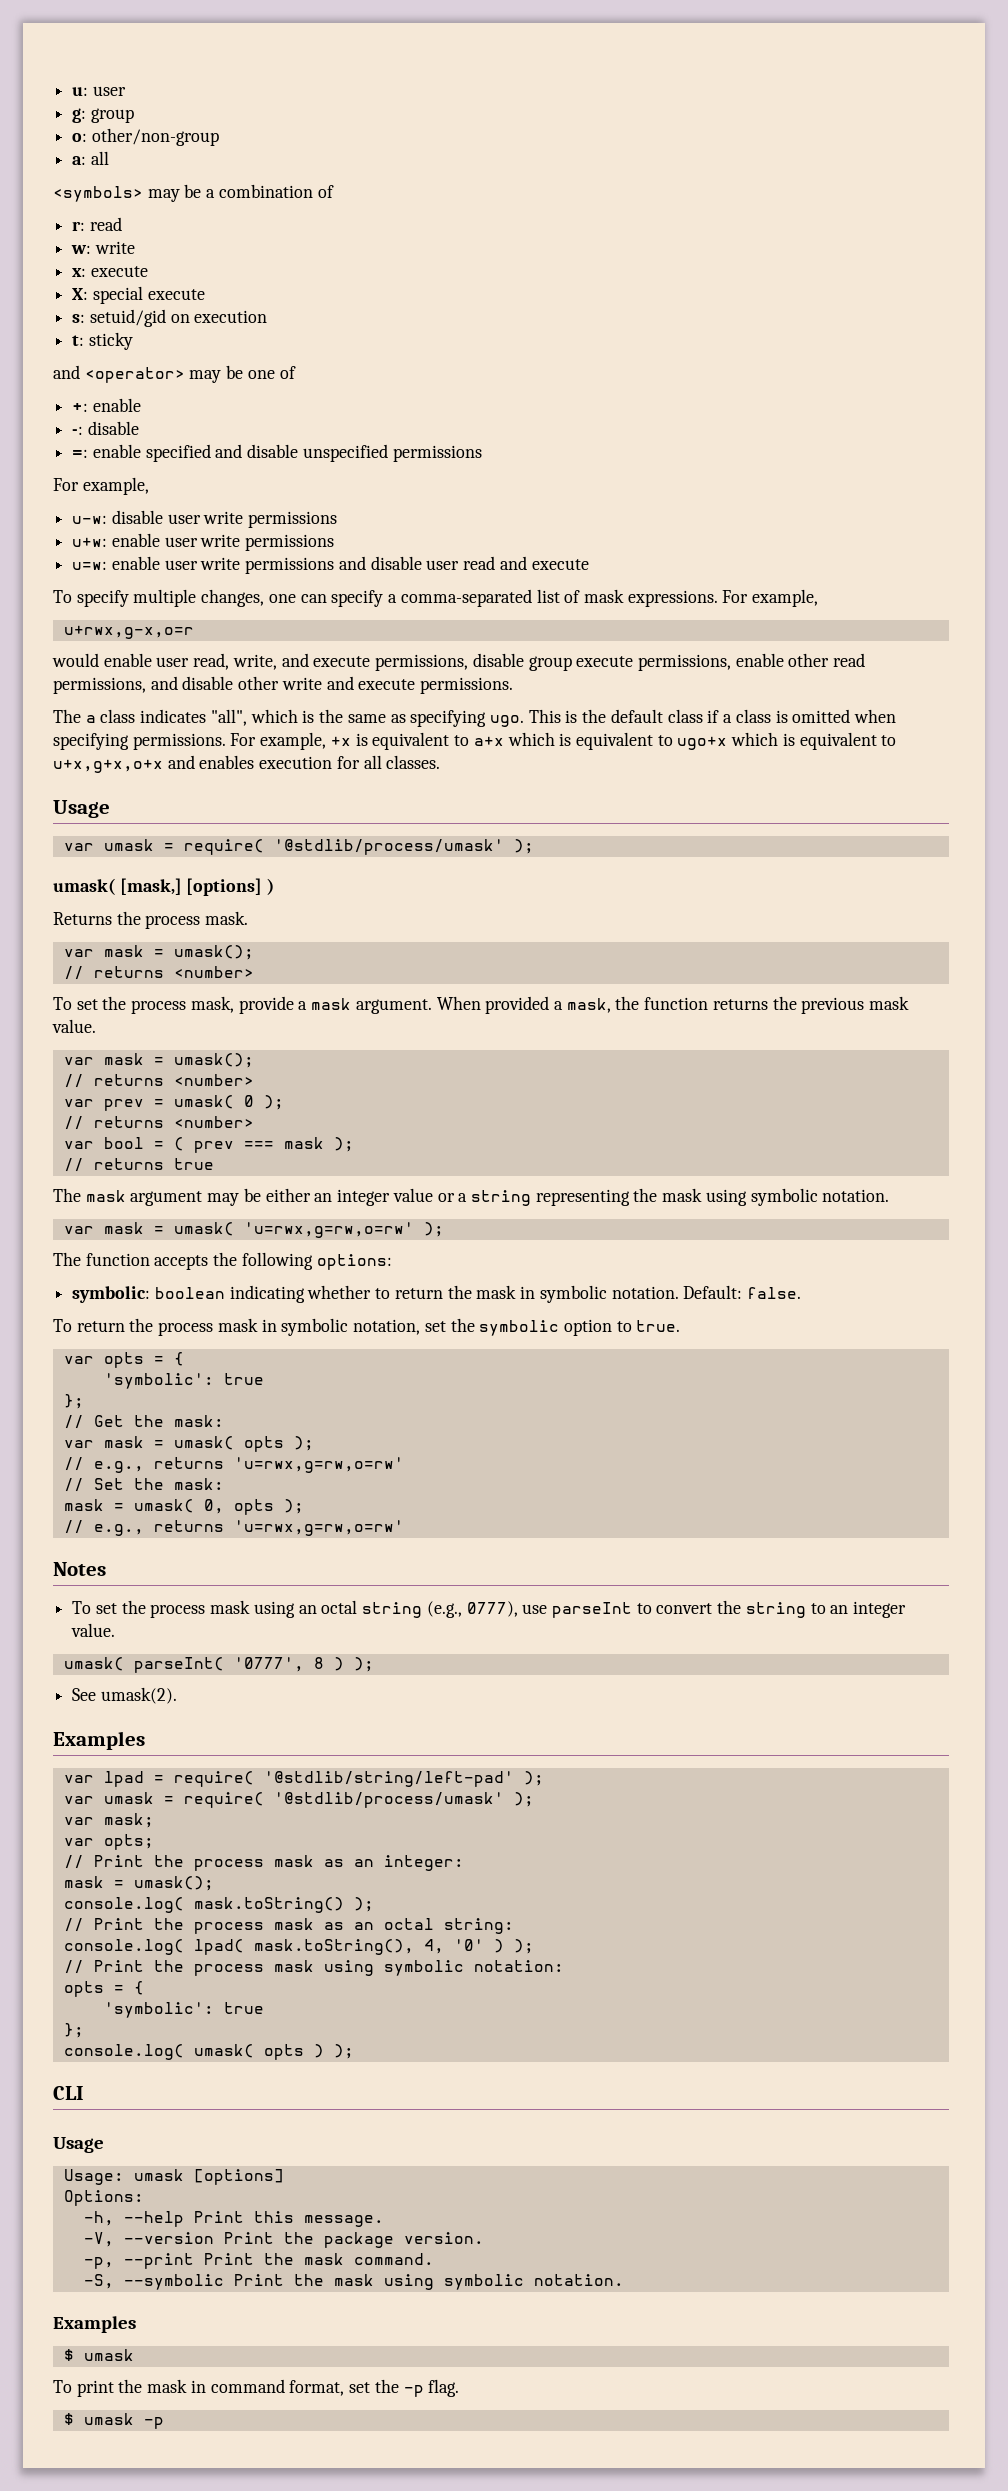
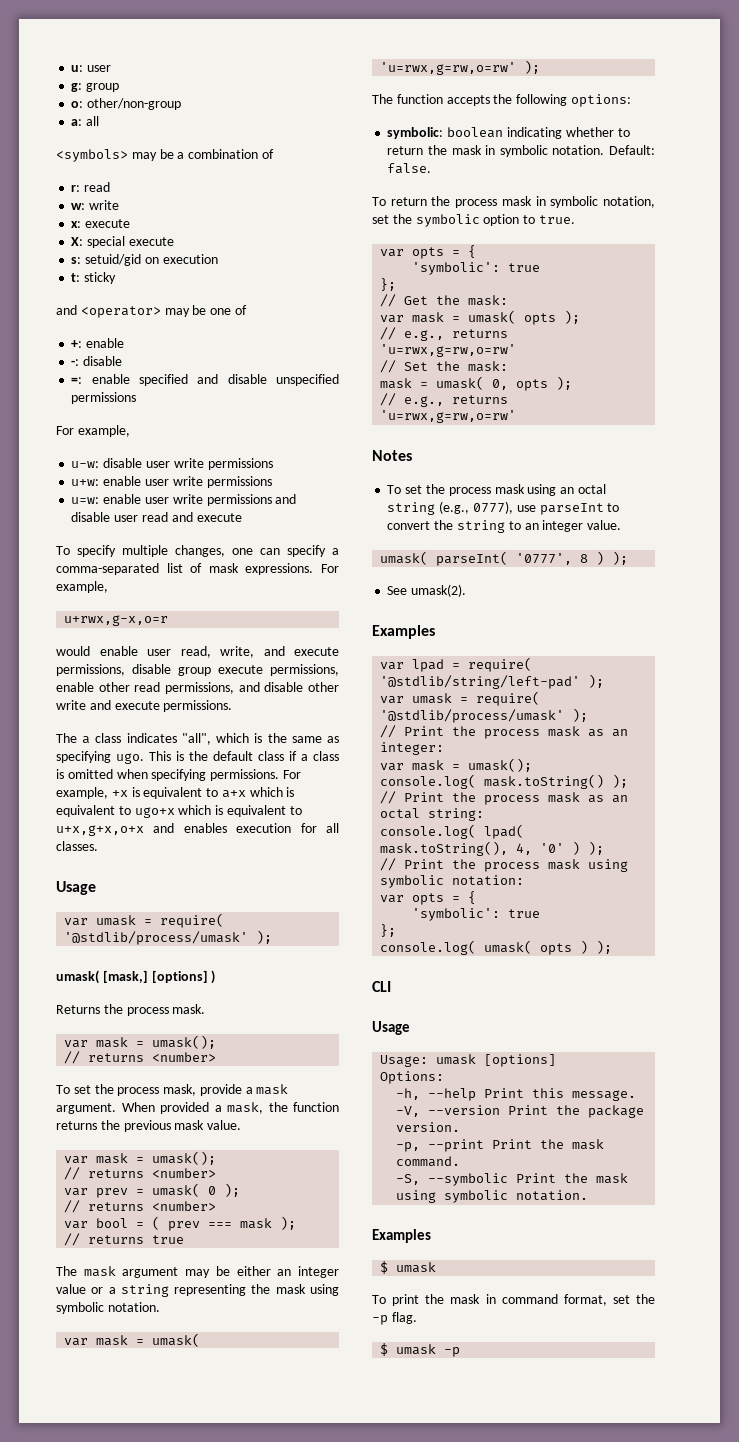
[63,1813,154,1828] [63,1834,154,1850] // var mask; // var opts; -> (589, 715) none
(464, 1863) none -> [380,763,405,771] var
(564, 1966) none -> [380,895,405,903] var

